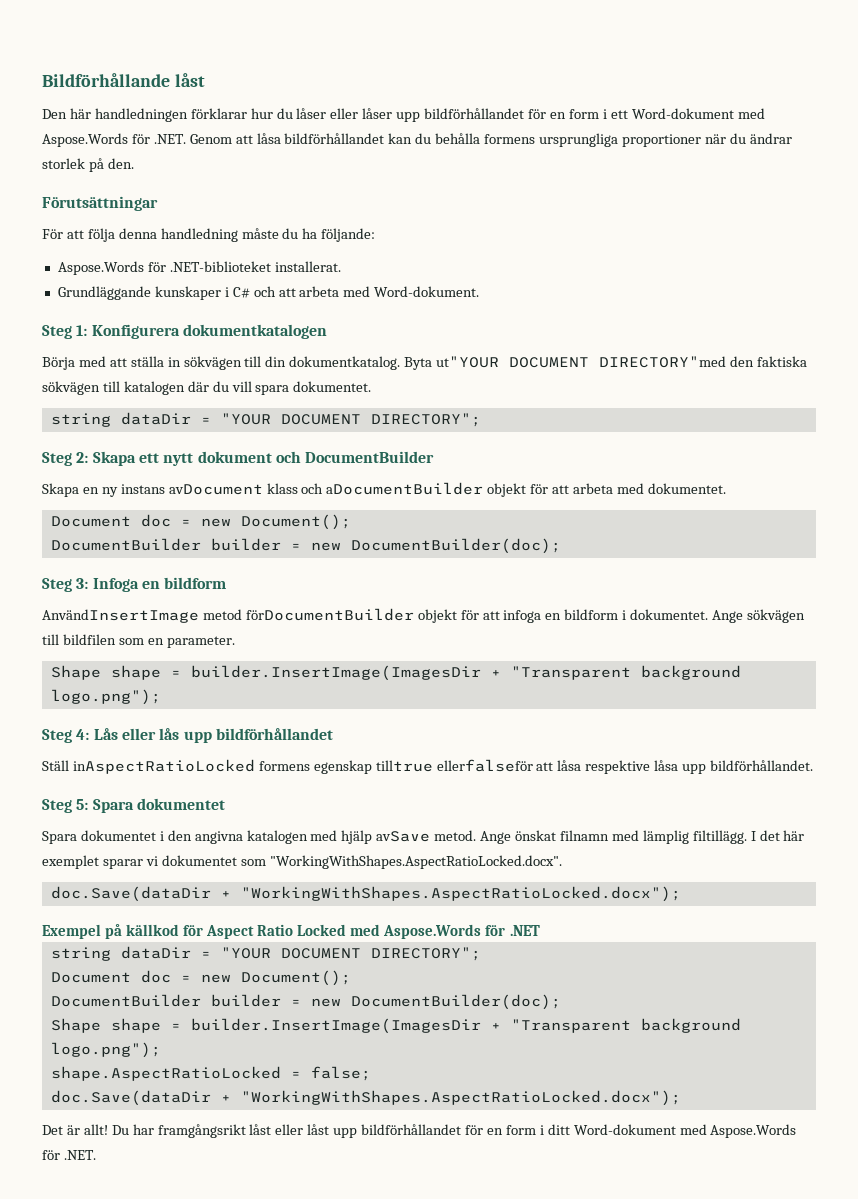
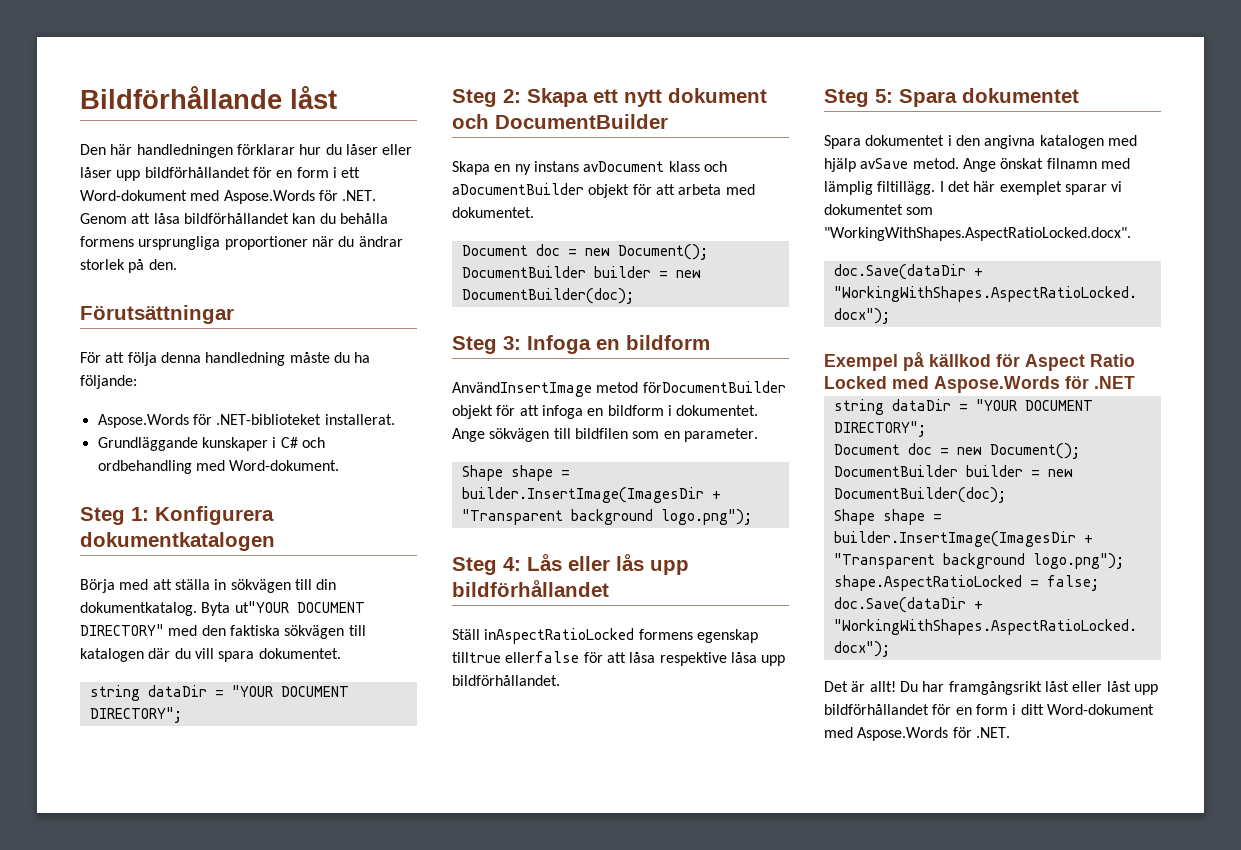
[278,286,340,297] att arbeta -> [97,460,192,474] ordbehandling
[599,356,727,368] DIRECTORY"med -> [80,624,198,636] DIRECTORY" med
[436,759,533,772] ellerfalseför -> [505,651,603,663] ellerfalse för

